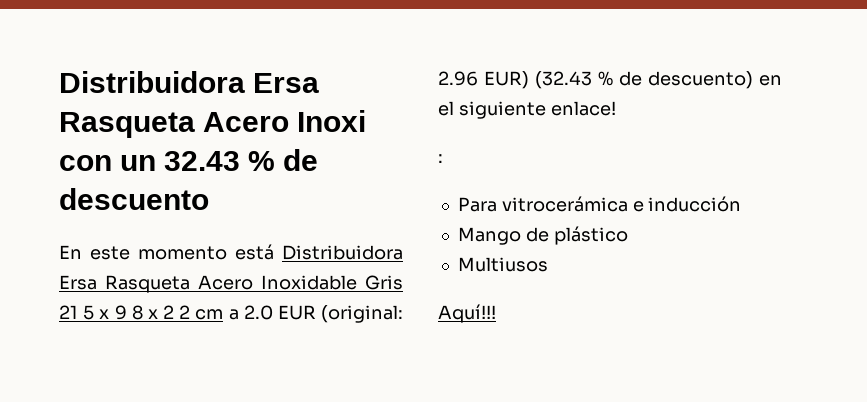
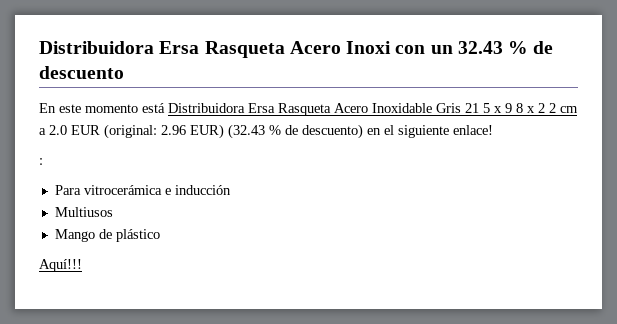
(742, 204) none -> [54,207,113,217] // Multiusos
[457,257,548,272] // Multiusos -> (160, 235) none

